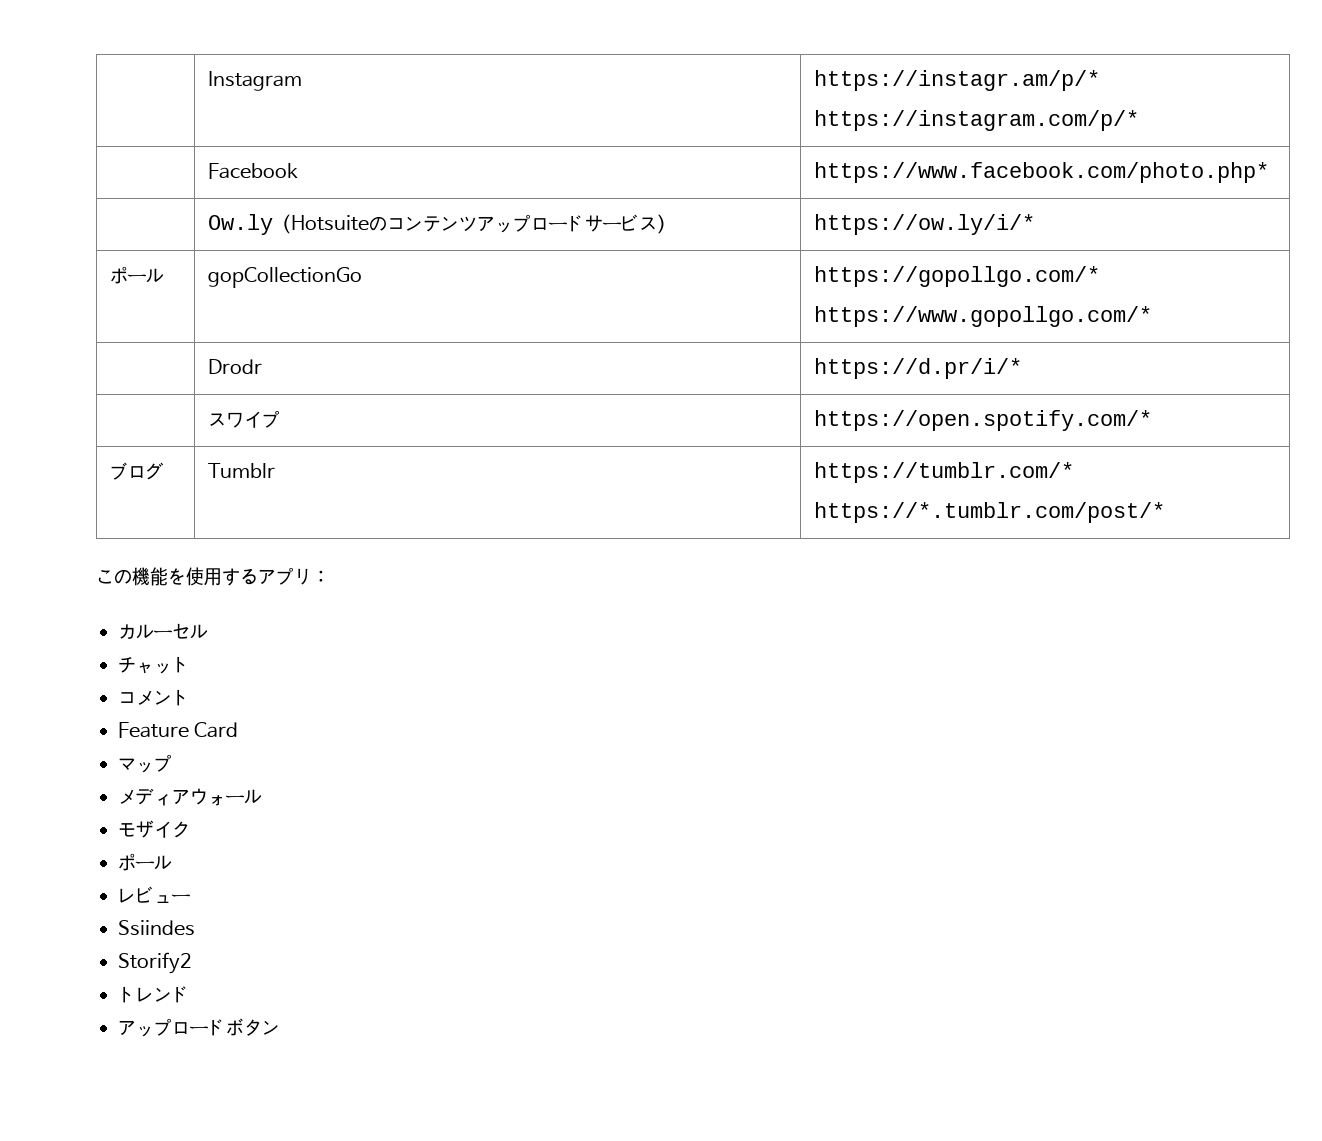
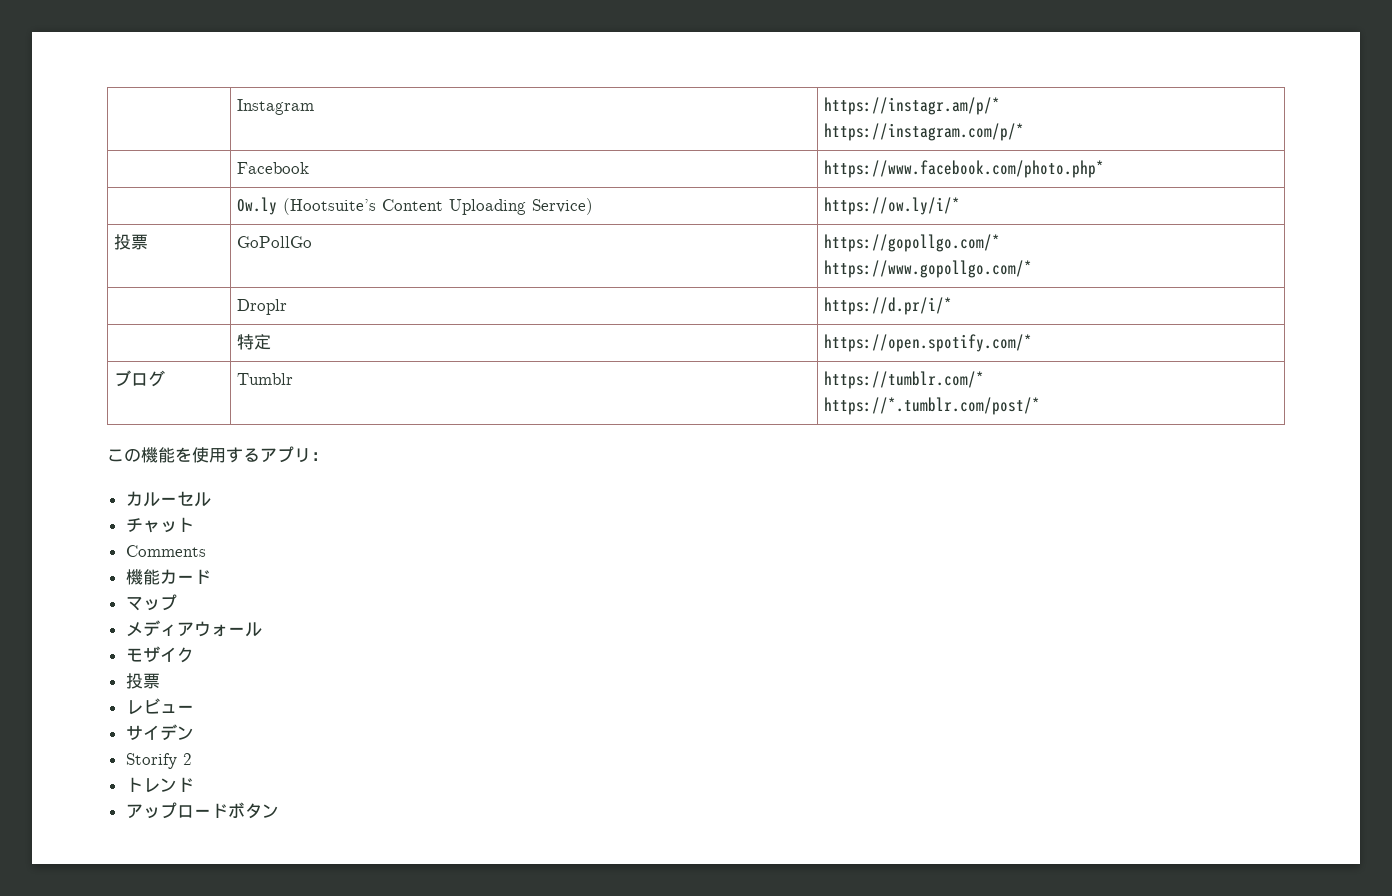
[273,214,676,234] （Hotsuiteのコンテンツアップロードサービス） -> [283,198,594,215] (Hootsuite’s Content Uploading Service)
[110,266,165,284] [208,267,363,288] ポール | gopCollectionGo -> [114,234,149,250] [237,236,313,248] 投票 | GoPollGo
[208,359,263,374] Drodr -> [237,299,288,315] Droplr
[208,410,281,428] スワイプ -> [237,334,272,350] 特定
[118,689,190,706] [118,722,239,738] コメント // Feature Card -> [125,545,206,557] [125,569,211,585] Comments // 機能カード
[118,853,172,871] ポール -> [125,673,160,689] 投票
[118,920,195,936] [118,952,192,974] Ssiindes // Storify2 -> [125,724,194,741] [125,753,192,769] サイデン // Storify 2

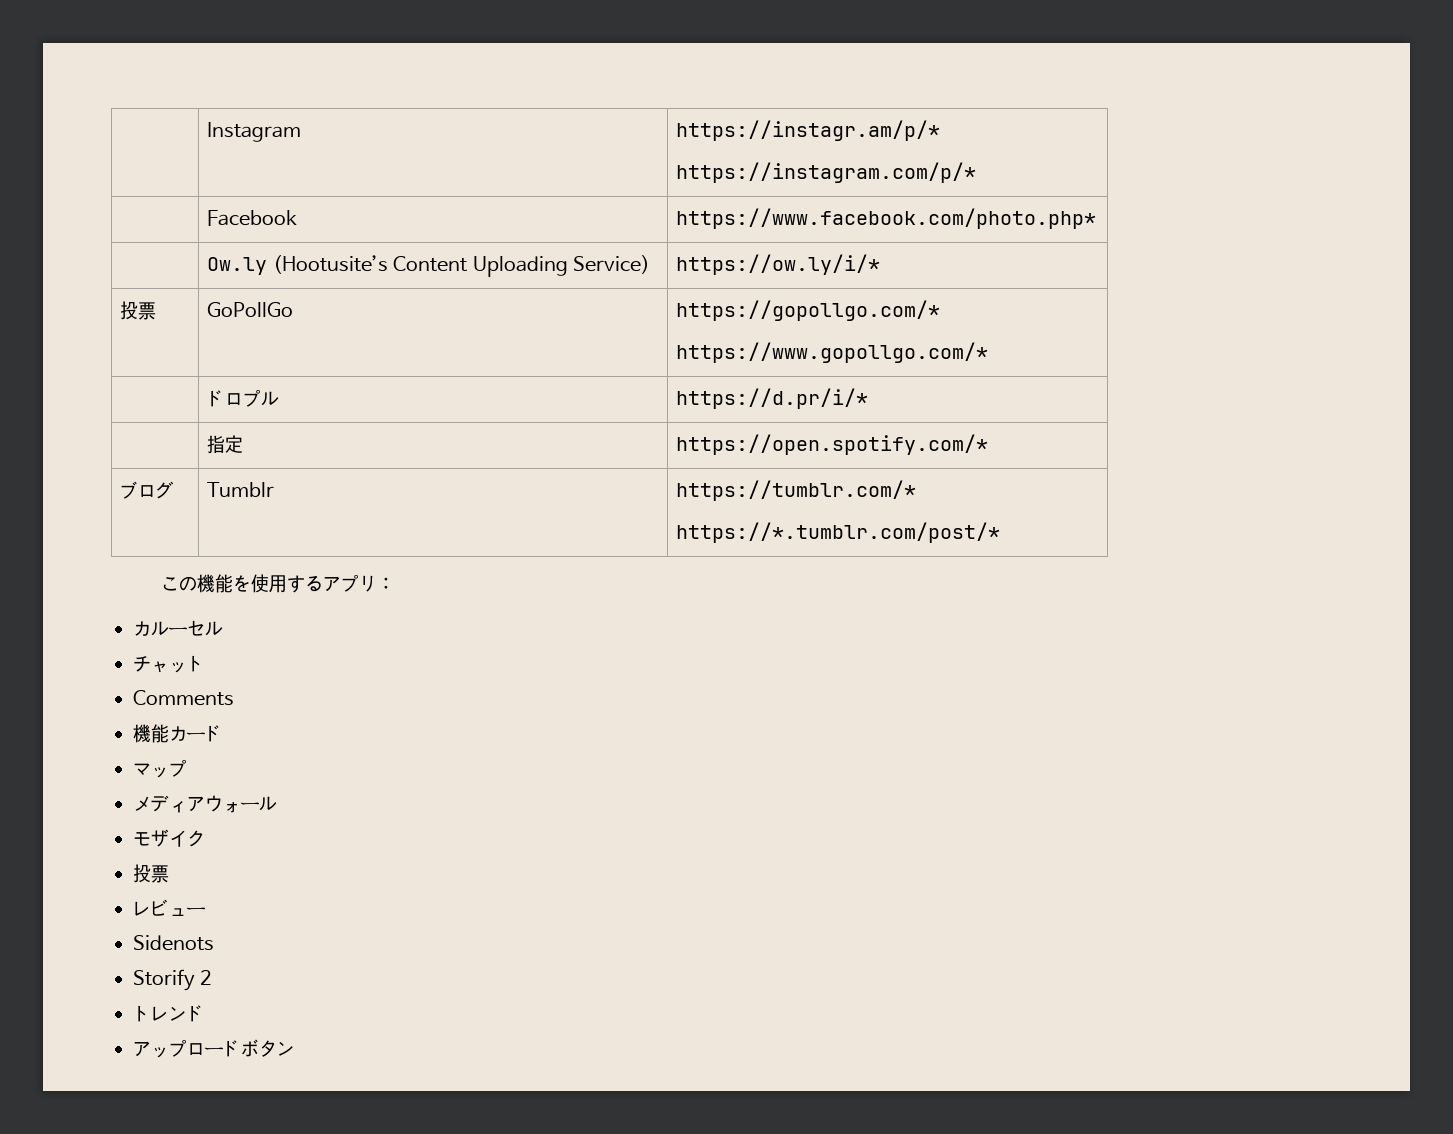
[283,198,377,215] (Hootsuite’s -> [272,255,388,274] (Hootusite’s
[237,299,288,315] Droplr -> [207,389,280,407] ドロプル
[237,334,255,350] 特 -> [207,435,226,454] 指
[125,724,194,741] サイデン -> [133,935,214,951] Sidenots

